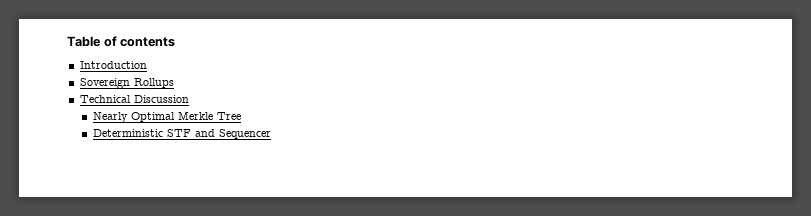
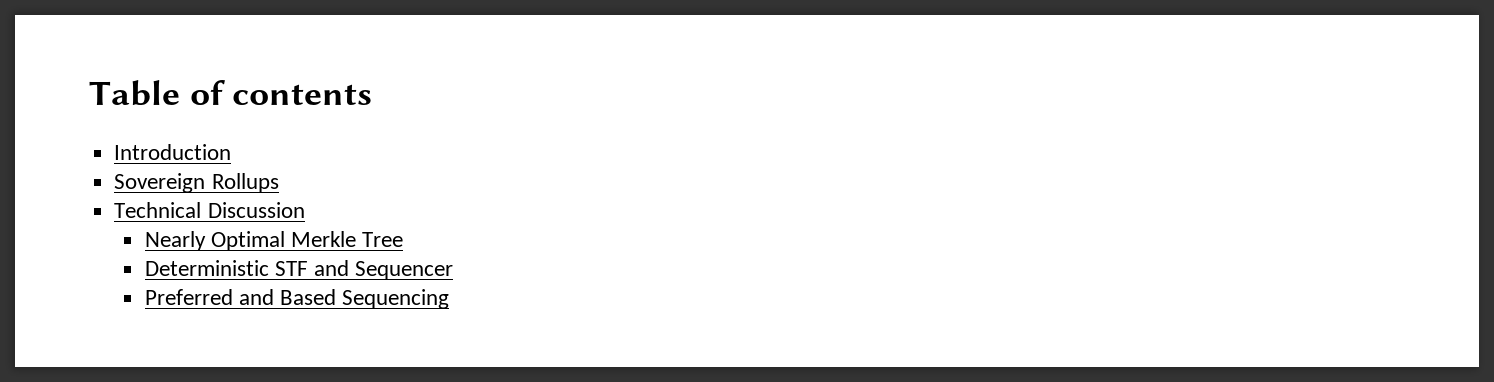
(271, 134) none -> [144,289,450,309] // Preferred and Based Sequencing

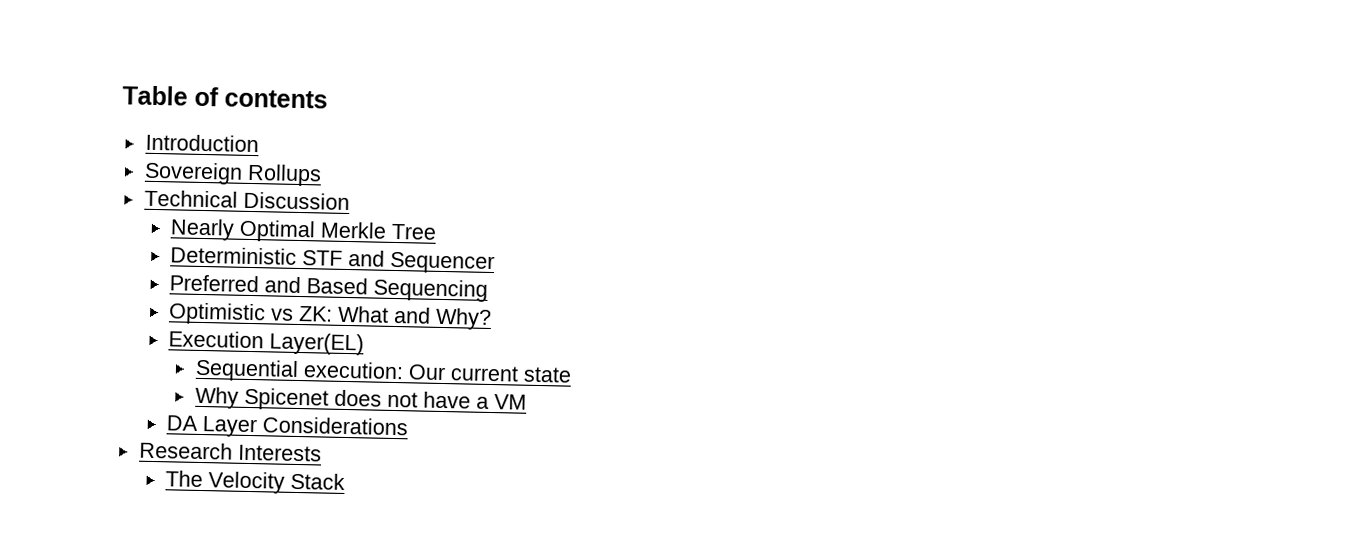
(450, 299) none -> [168,302,493,331] [168,330,365,356] [194,358,572,383] [194,386,527,411] [166,415,409,438] [138,441,322,462] [165,470,346,494] // Optimistic vs ZK: What and Why? // Execution Layer(EL) // Sequential execution: Our current state // Why Spicenet does not have a VM // DA Layer Considerations // Research Interests // The Velocity Stack

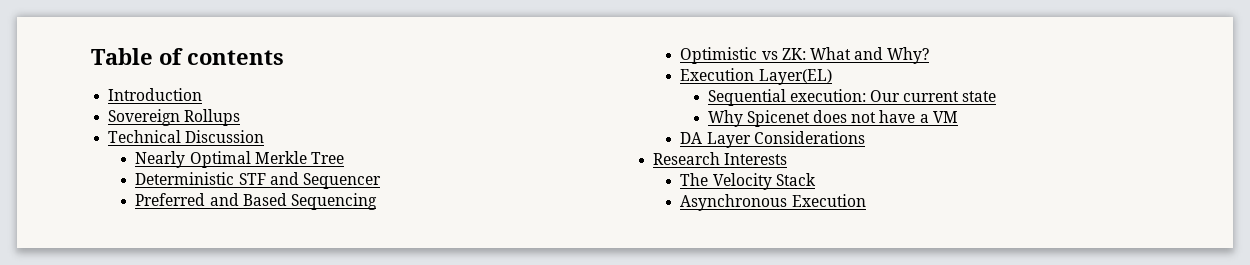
(346, 481) none -> [680,194,866,211] // Asynchronous Execution

